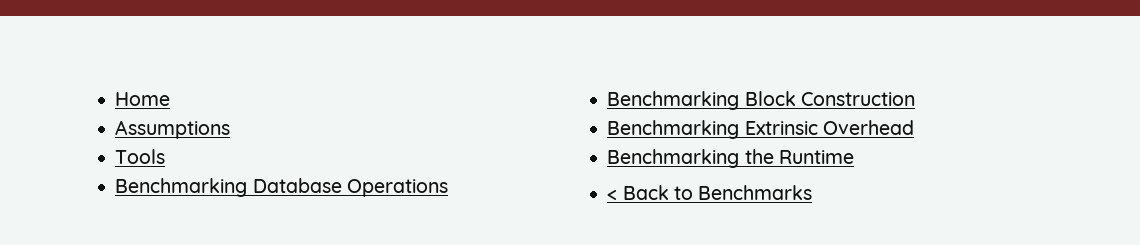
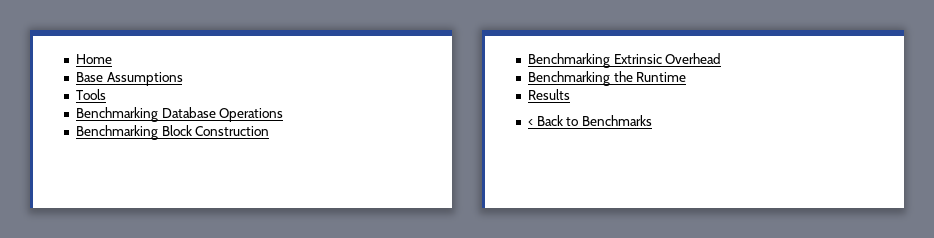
(171, 99) none -> [75,72,103,82] Base
(854, 157) none -> [527,89,570,100] // Results

